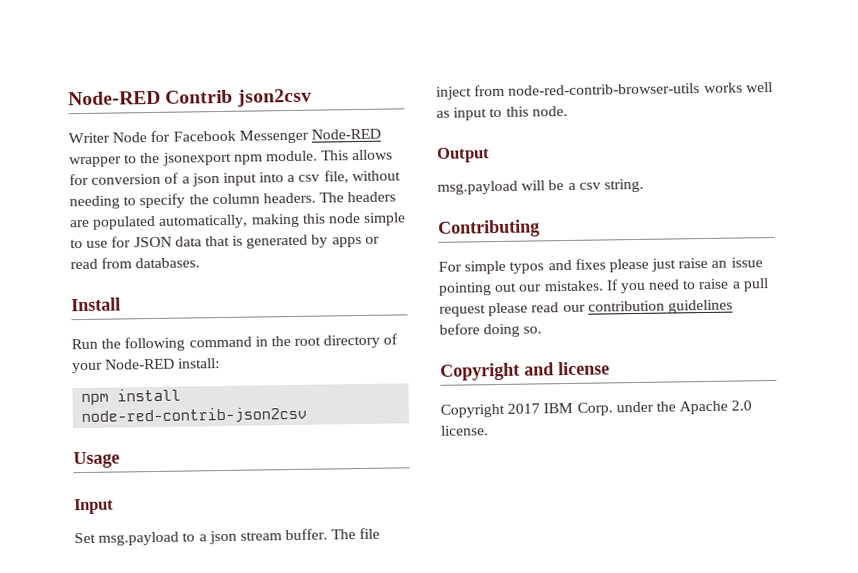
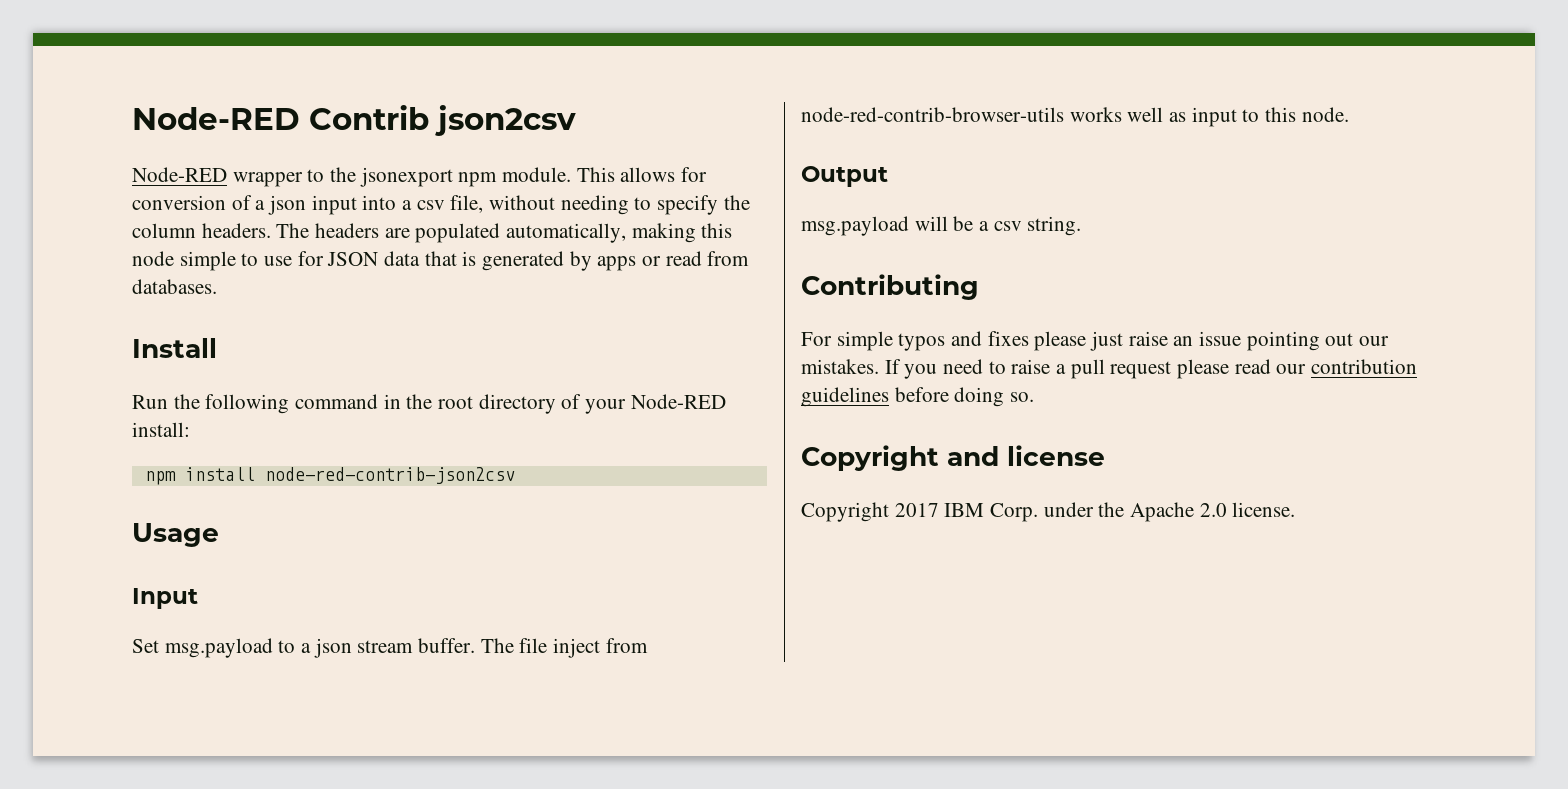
[68,129,309,144] Writer Node for Facebook Messenger -> (576, 120) none

